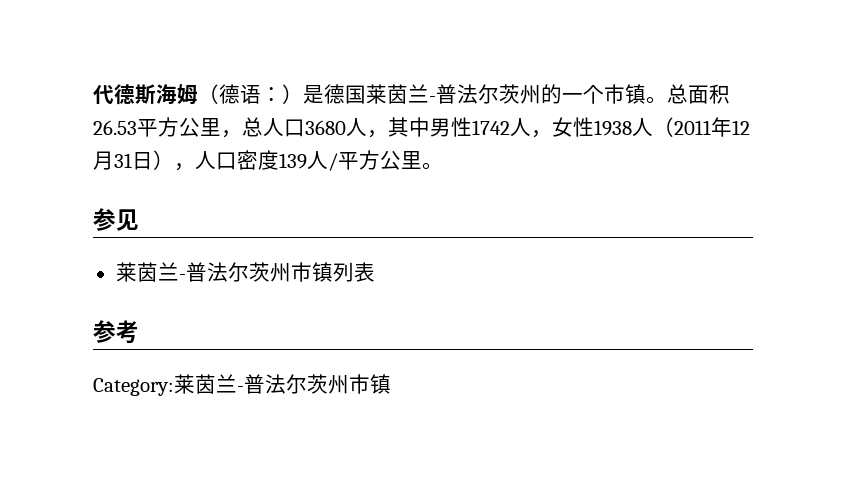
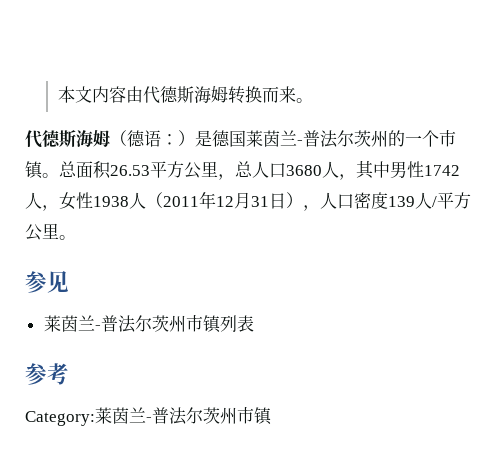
(93, 94) none -> [57,85,313,104] 本文内容由代德斯海姆转换而来。 //

